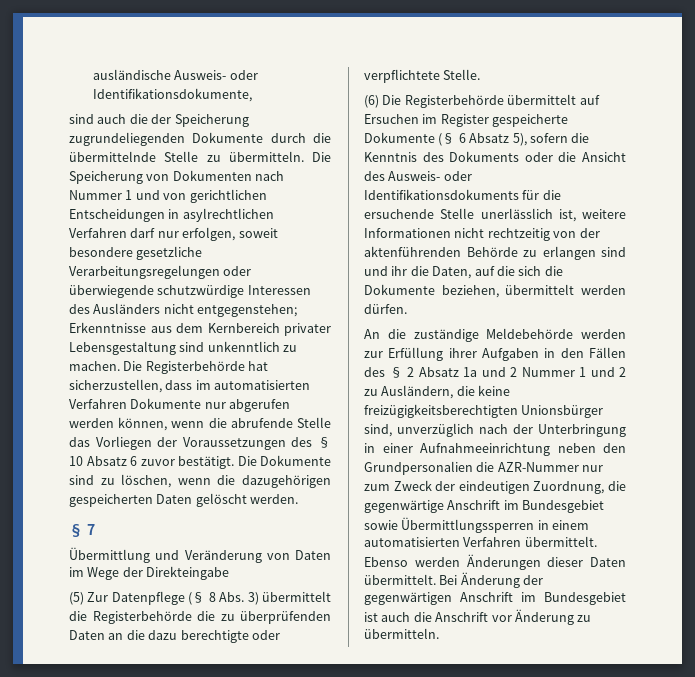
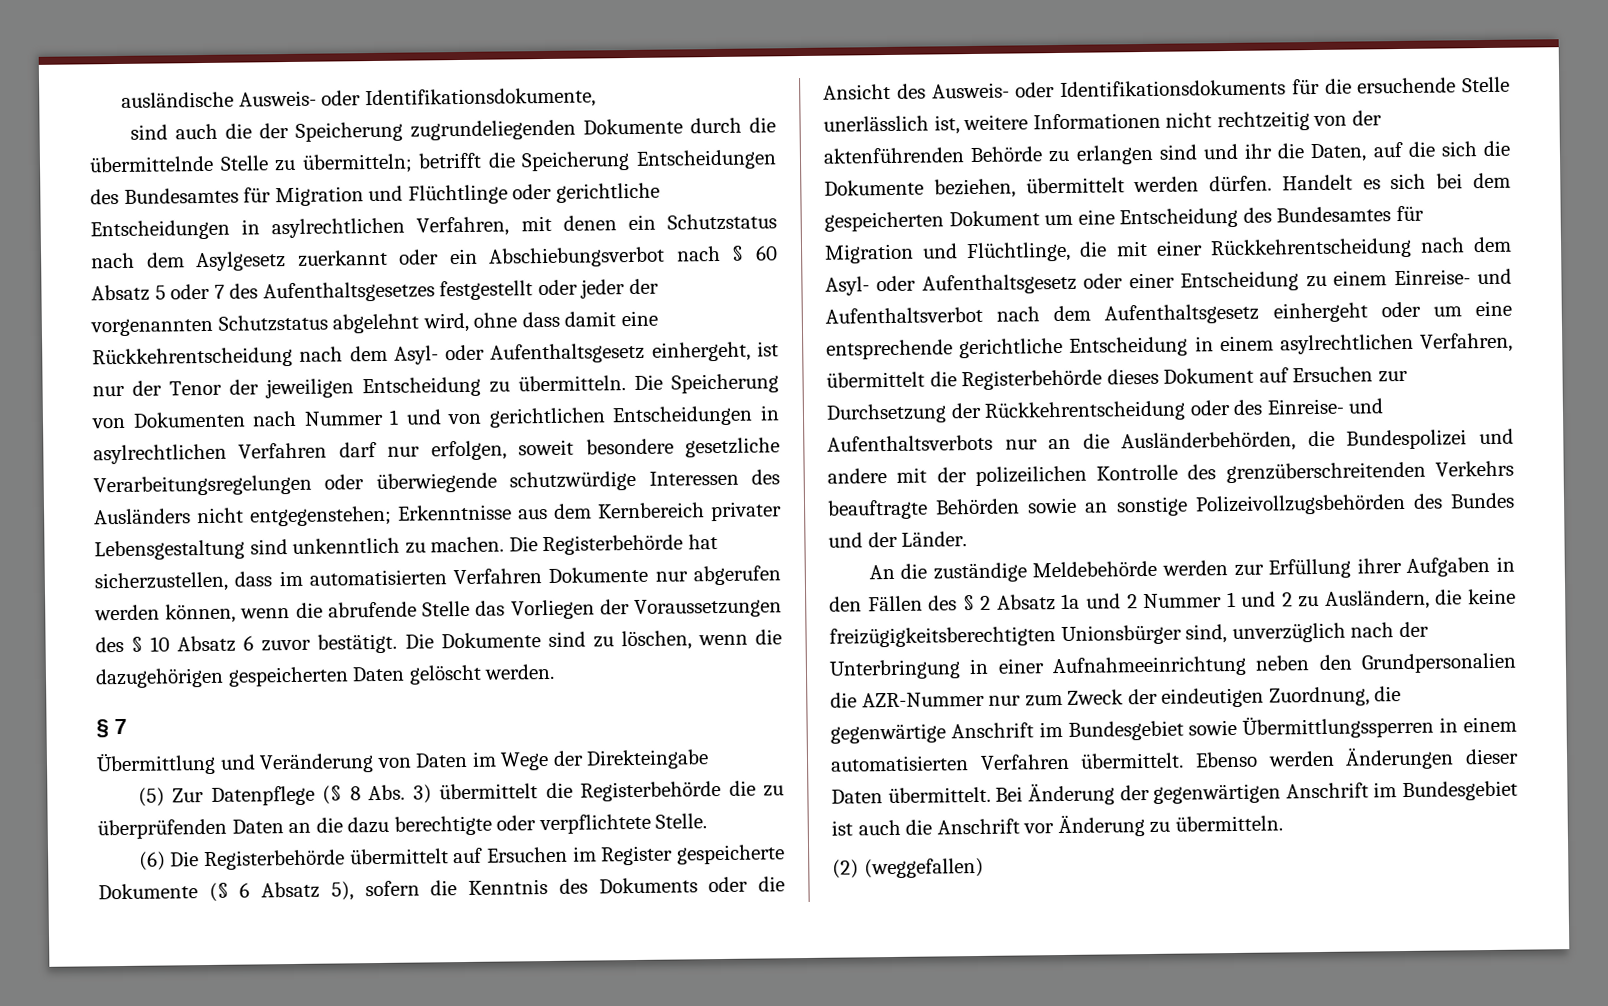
(221, 158) none -> [301,149,777,174] [90,182,660,207] [90,213,777,241] [91,245,778,272] [91,278,659,303] [90,310,658,337] [92,341,779,369] [92,376,510,399] übermitteln; betrifft die Speicherung Entscheidungen des Bundesamtes für Migration und Flüchtlinge oder gerichtliche Entscheidungen in asylrechtlichen Verfahren, mit denen ein Schutzstatus nach dem Asylgesetz zuerkannt oder ein Abschiebungsverbot nach § 60 Absatz 5 oder 7 des Aufenthaltsgesetzes festgestellt oder jeder der vorgenannten Schutzstatus abgelehnt wird, ohne dass damit eine Rückkehrentscheidung nach dem Asyl- oder Aufenthaltsgesetz einhergeht, ist nur der Tenor der jeweiligen Entscheidung zu
(407, 309) none -> [1281,172,1512,191] [824,205,1424,232] [824,236,1512,264] [825,268,1512,296] [825,300,1512,325] [826,332,1513,360] [826,366,1408,391] [826,398,1384,424] [827,428,1514,453] [827,460,1514,487] [827,492,1515,520] [828,531,968,548] Handelt es sich bei dem gespeicherten Dokument um eine Entscheidung des Bundesamtes für Migration und Flüchtlinge, die mit einer Rückkehrentscheidung nach dem Asyl- oder Aufenthaltsgesetz oder einer Entscheidung zu einem Einreise- und Aufenthaltsverbot nach dem Aufenthaltsgesetz einhergeht oder um eine entsprechende gerichtliche Entscheidung in einem asylrechtlichen Verfahren, übermittelt die Registerbehörde dieses Dokument auf Ersuchen zur Durchsetzung der Rückkehrentscheidung oder des Einreise- und Aufenthaltsverbots nur an die Ausländerbehörden, die Bundespolizei und andere mit der polizeilichen Kontrolle des grenzüberschreitenden Verkehrs beauftragte Behörden sowie an sonstige Polizeivollzugsbehörden des Bundes und der Länder.
(439, 633) none -> [832,857,984,879] // (2) (weggefallen)

